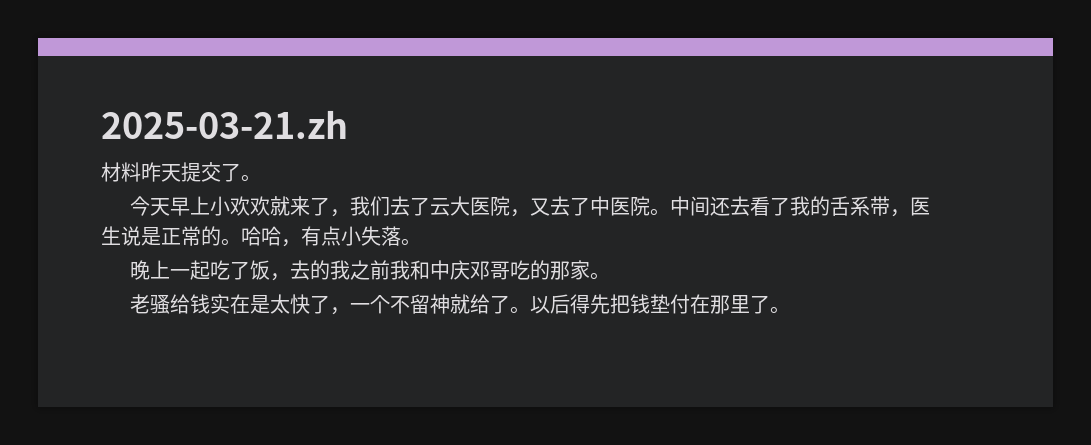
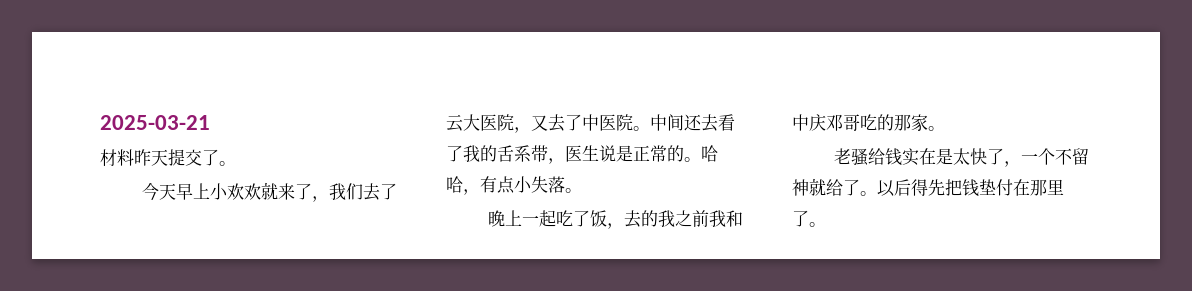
[101,110,348,139] 2025-03-21.zh -> [100,115,210,130] 2025-03-21

